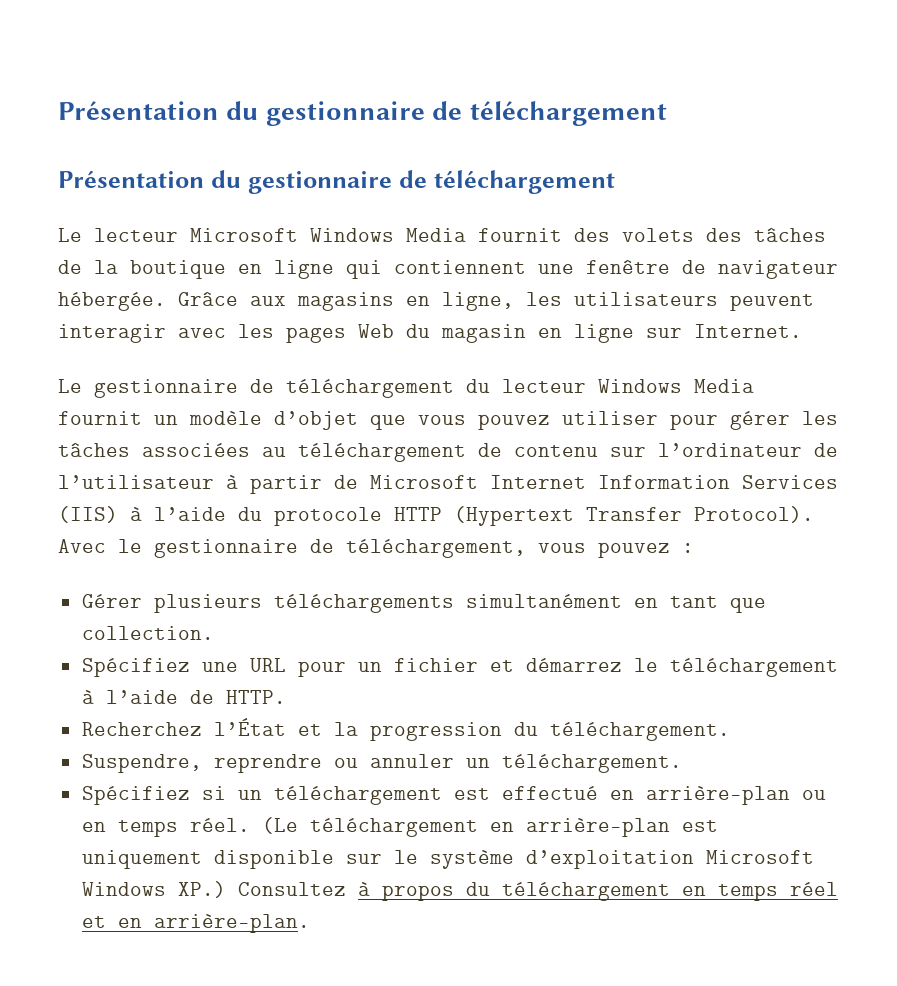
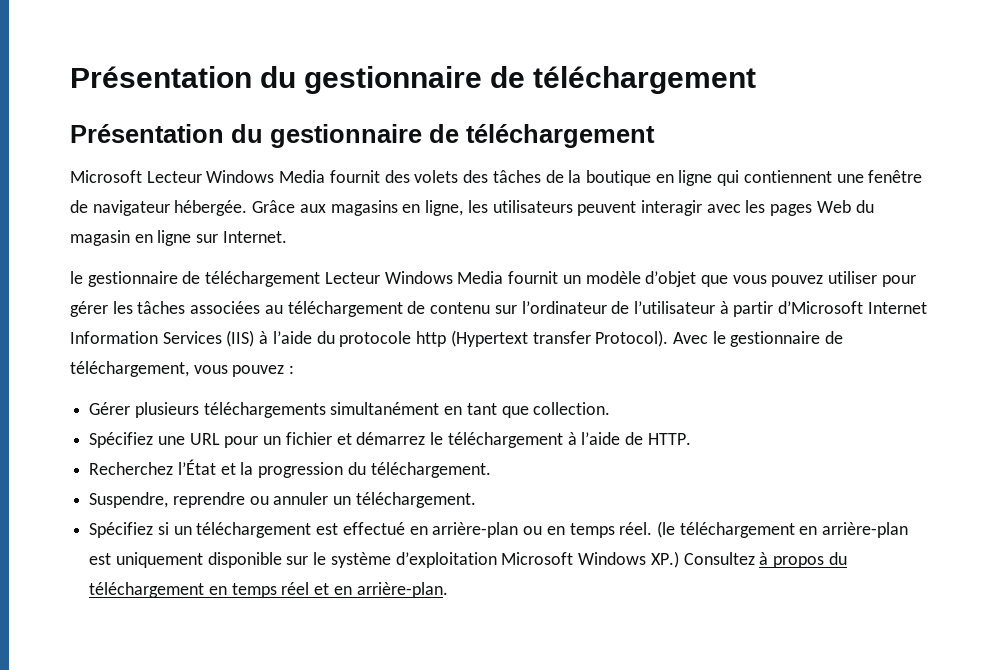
[58,228,298,242] Le lecteur Microsoft -> [70,170,202,183] Microsoft Lecteur
[58,379,586,398] Le gestionnaire de téléchargement du lecteur -> [70,271,380,287] le gestionnaire de téléchargement Lecteur
[334,475,478,489] de Microsoft -> [778,301,864,314] d’Microsoft
[394,506,682,526] HTTP (Hypertext Transfer -> [416,330,591,347] http (Hypertext transfer
[261,817,298,834] (Le -> [656,521,675,538] (le

